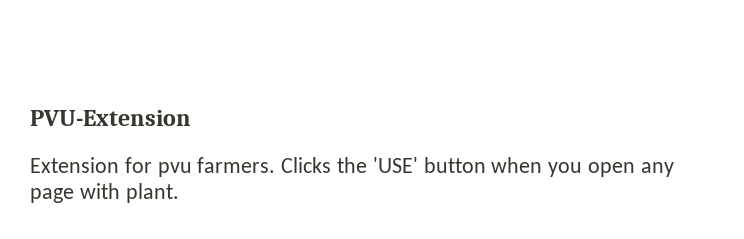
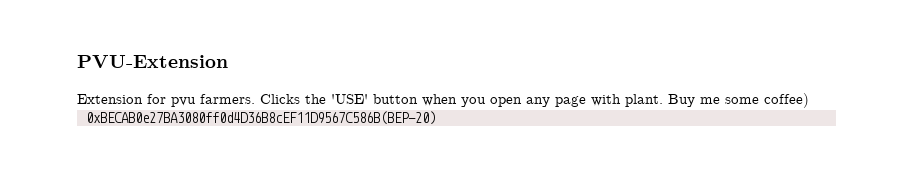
(179, 193) none -> [668,93,809,108] [85,111,436,125] Buy me some coffee) // 0xBECAB0e27BA3080ff0d4D36B8cEF11D9567C586B(BEP-20)

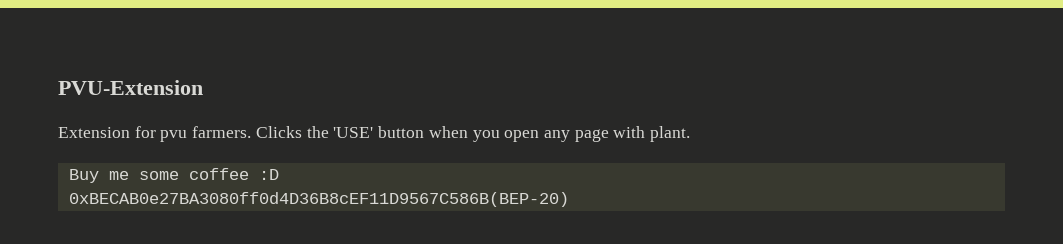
(663, 100) none -> (691, 134) //
[764,93,809,108] coffee) -> [188,168,279,180] coffee :D

